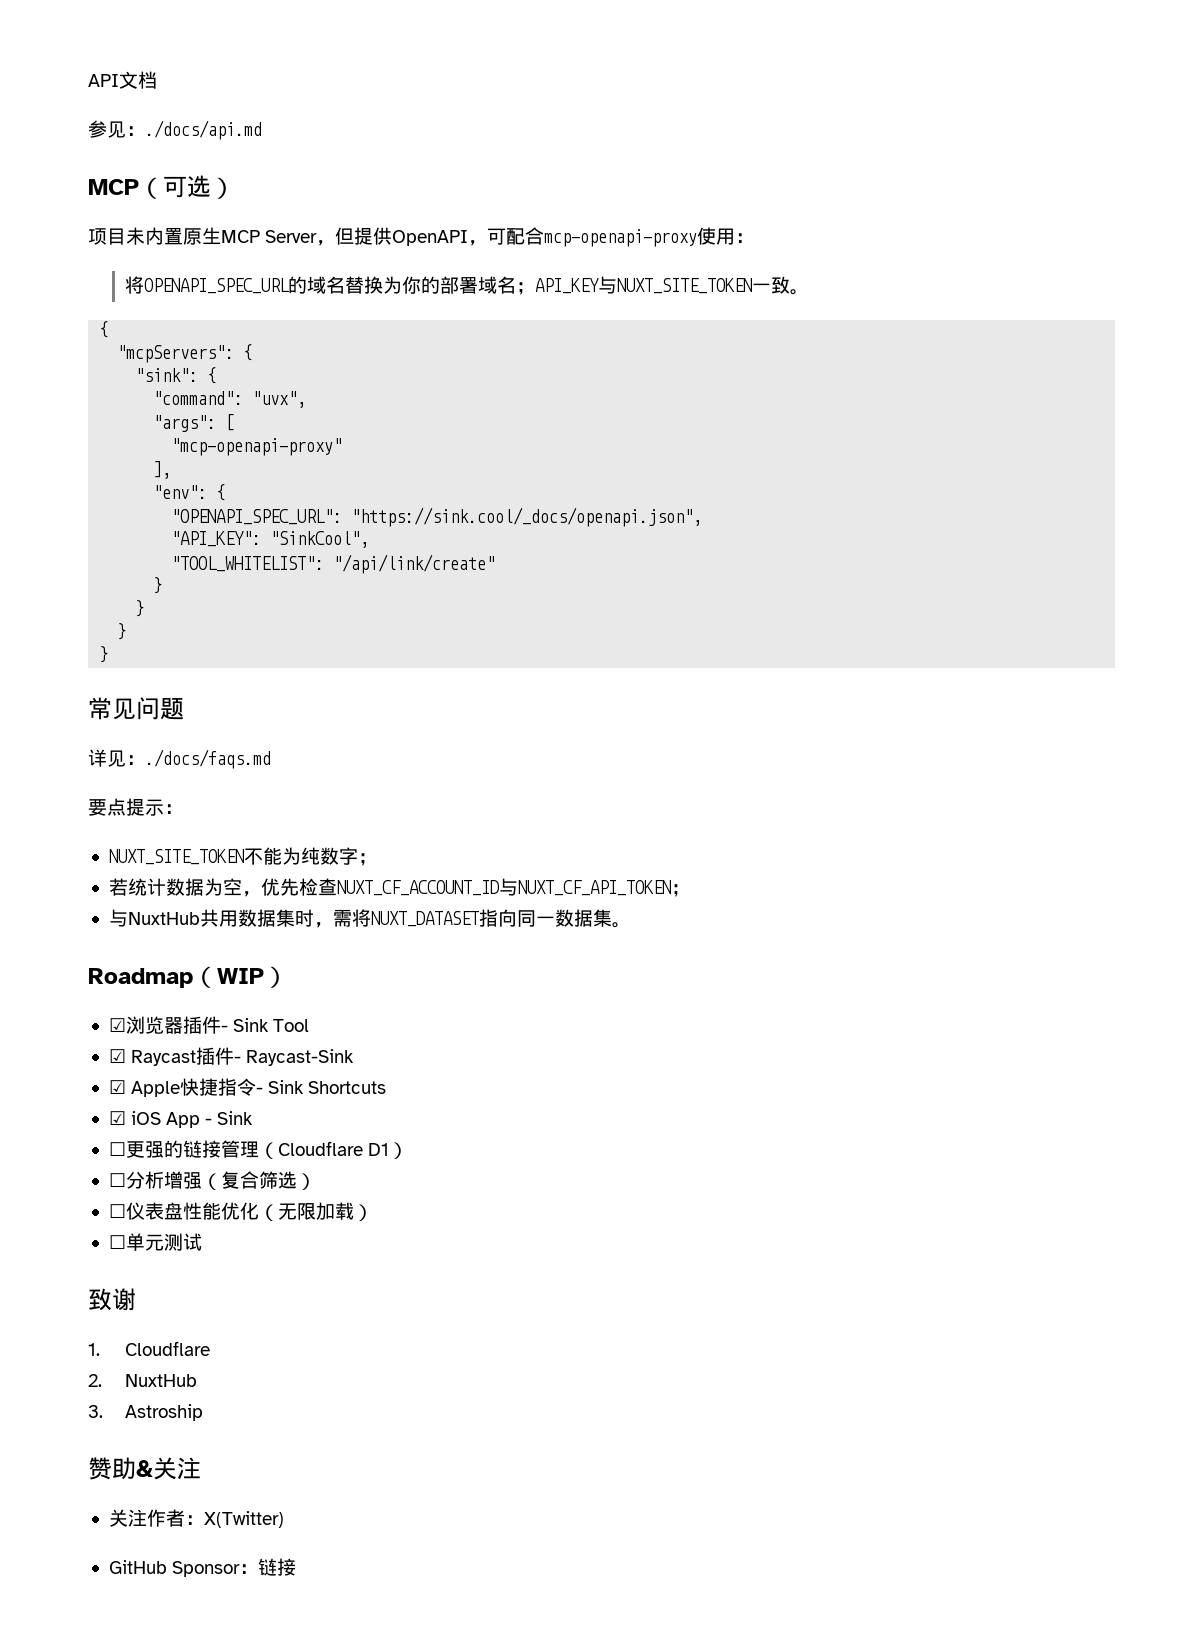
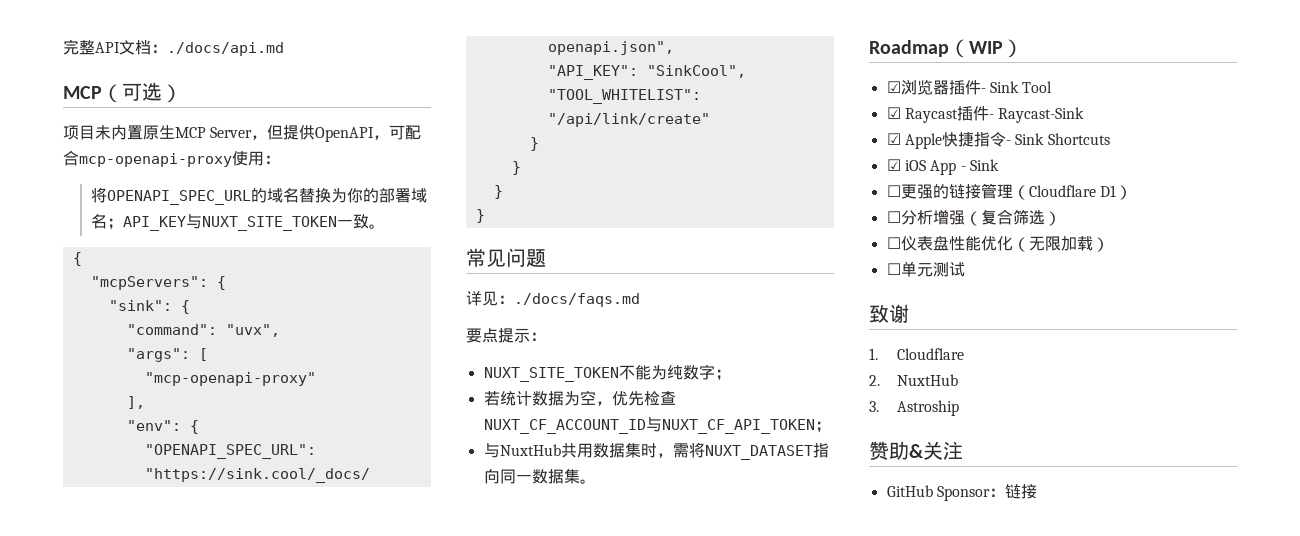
(88, 80) none -> [63,39,95,55] 完整
[88,120,126,138] // 参见 -> (151, 47) none
[108,1509,284,1528] // 关注作者：X(Twitter) -> (963, 450) none

